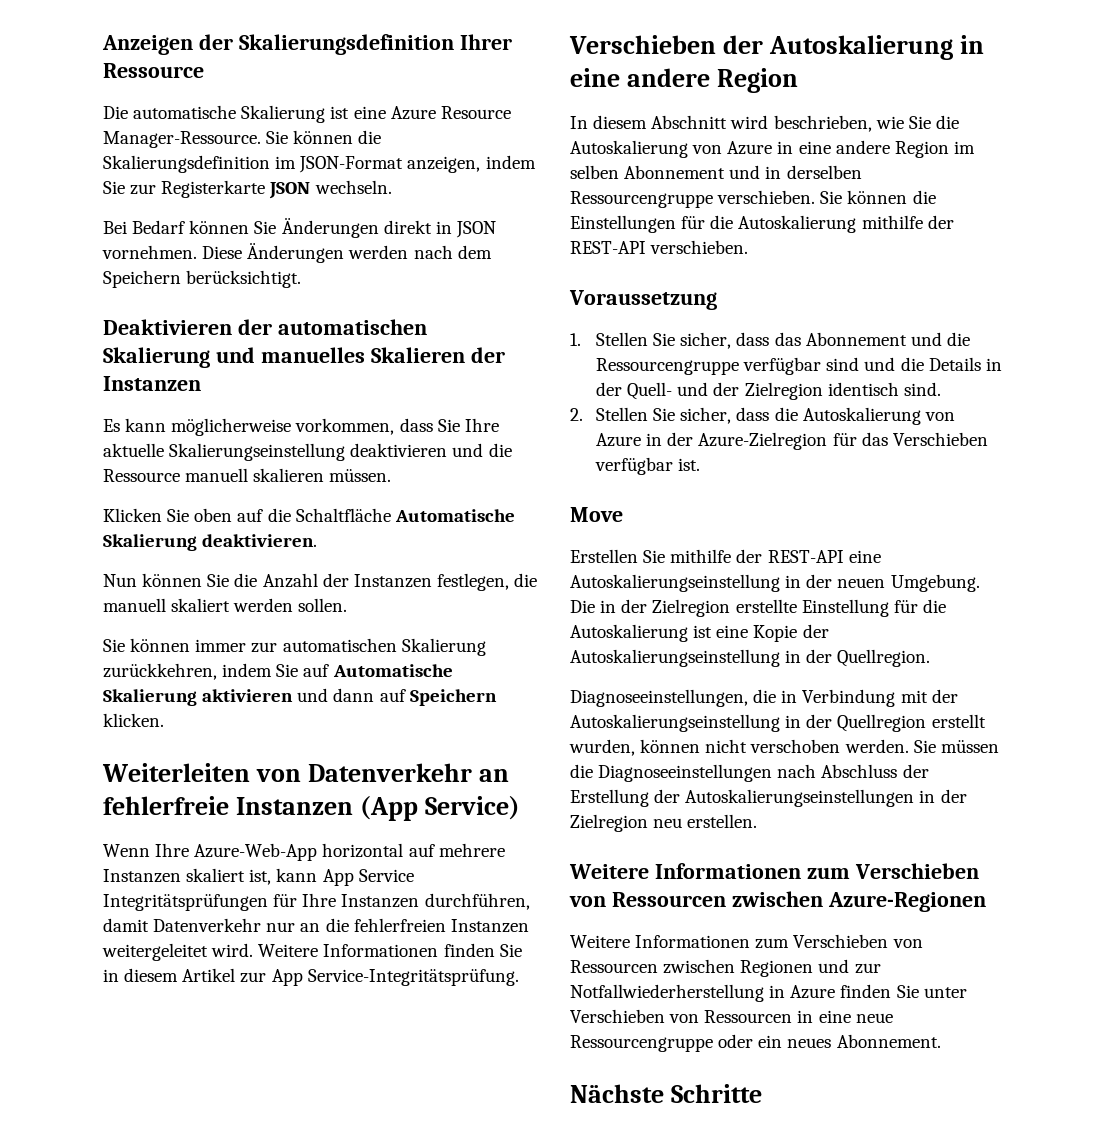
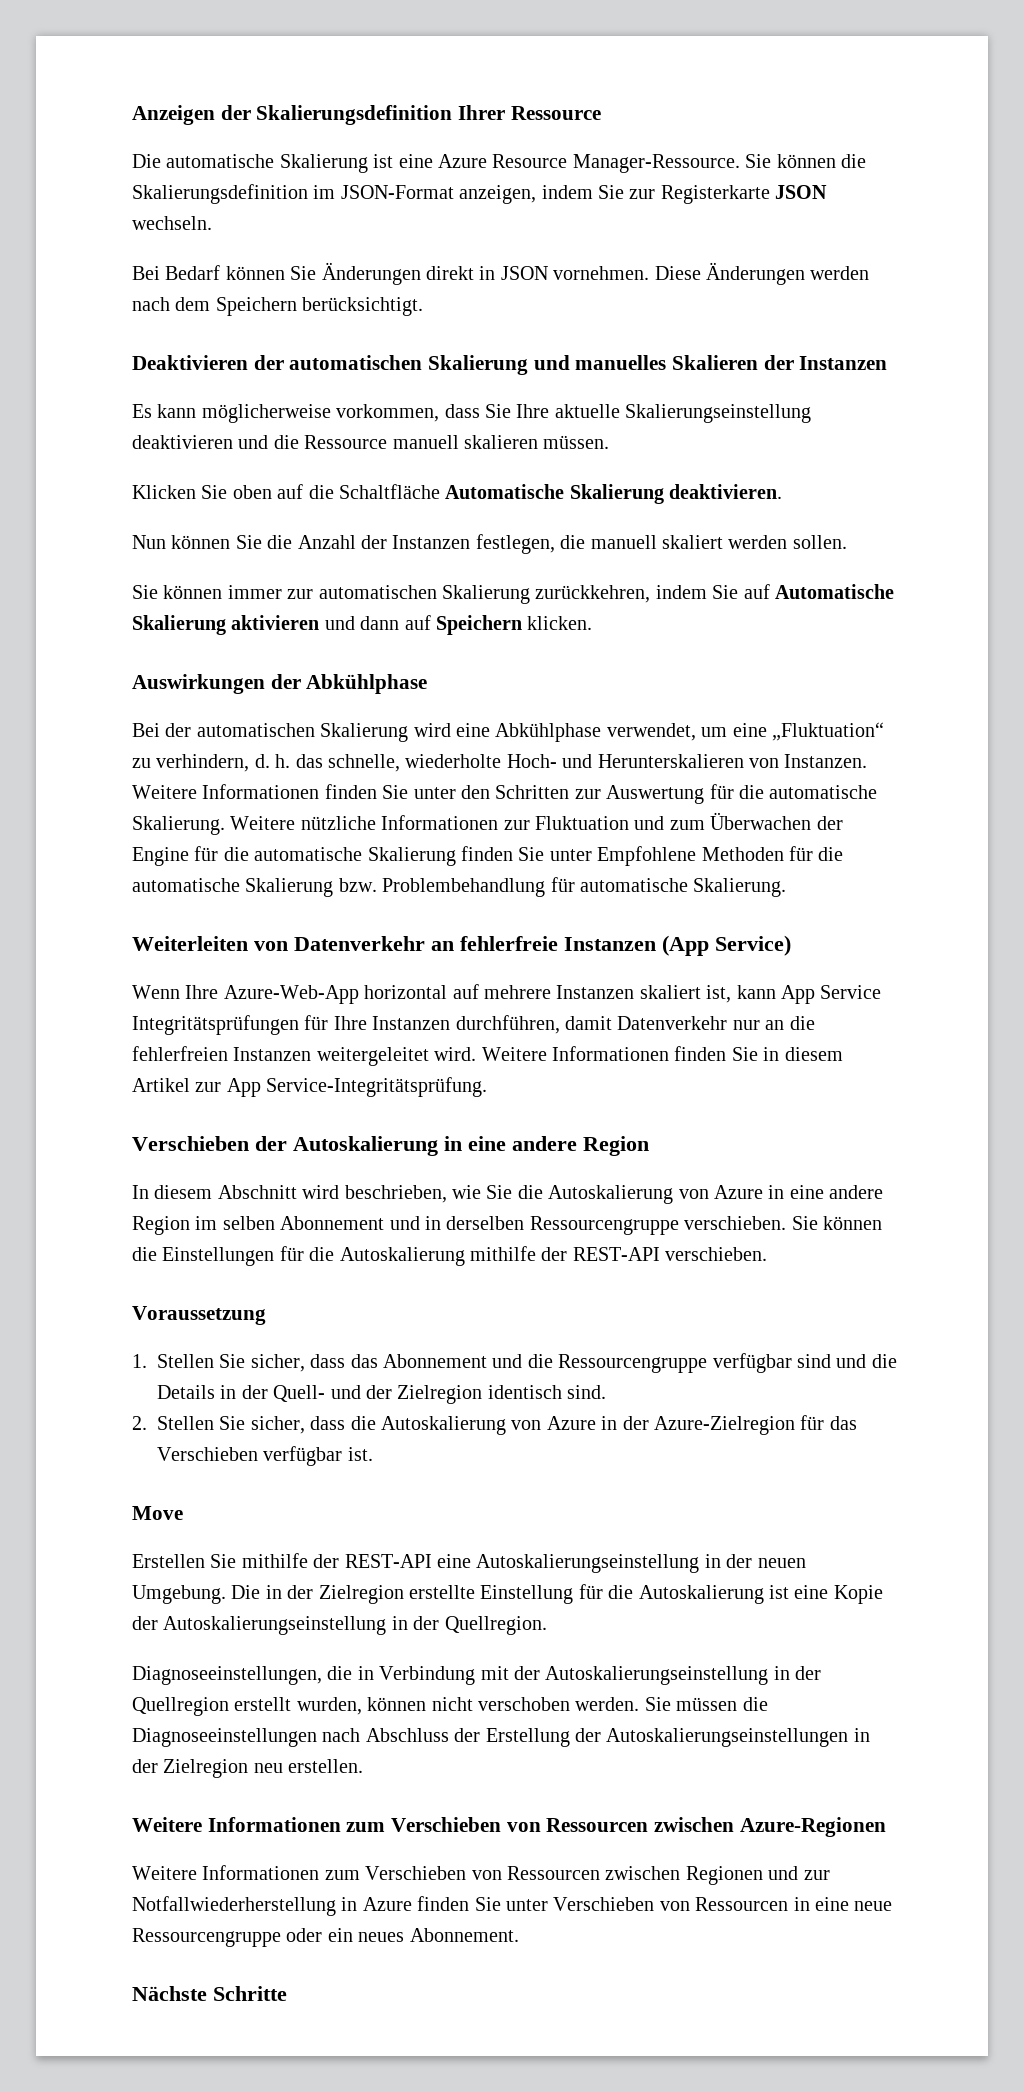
(164, 720) none -> [132,674,428,694] [132,722,884,742] [132,754,868,772] [132,784,878,804] [132,812,843,835] [132,846,844,866] [132,877,787,897] // Auswirkungen der Abkühlphase // Bei der automatischen Skalierung wird eine Abkühlphase verwendet, um eine „Fluktuation“ zu verhindern, d. h. das schnelle, wiederholte Hoch- und Herunterskalieren von Instanzen. Weitere Informationen finden Sie unter den Schritten zur Auswertung für die automatische Skalierung. Weitere nützliche Informationen zur Fluktuation und zum Überwachen der Engine für die automatische Skalierung finden Sie unter Empfohlene Methoden für die automatische Skalierung bzw. Problembehandlung für automatische Skalierung.

